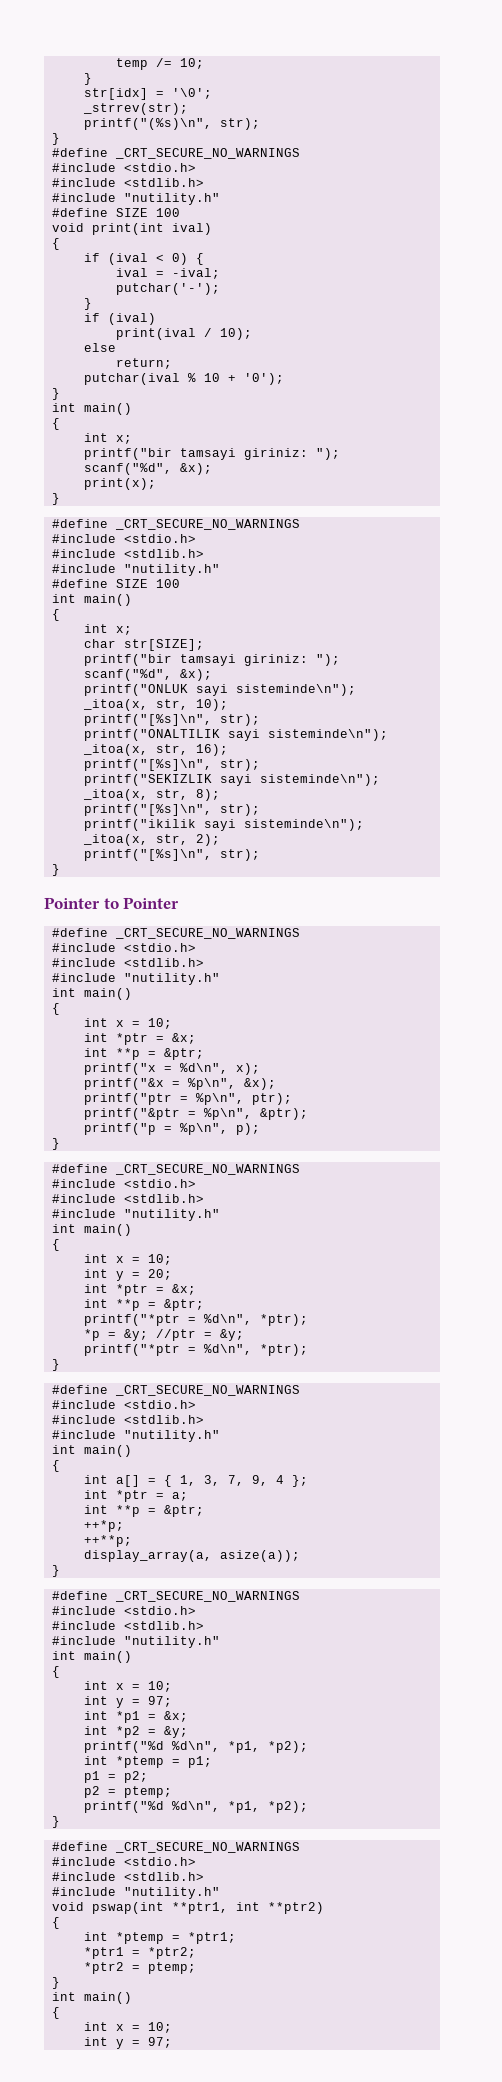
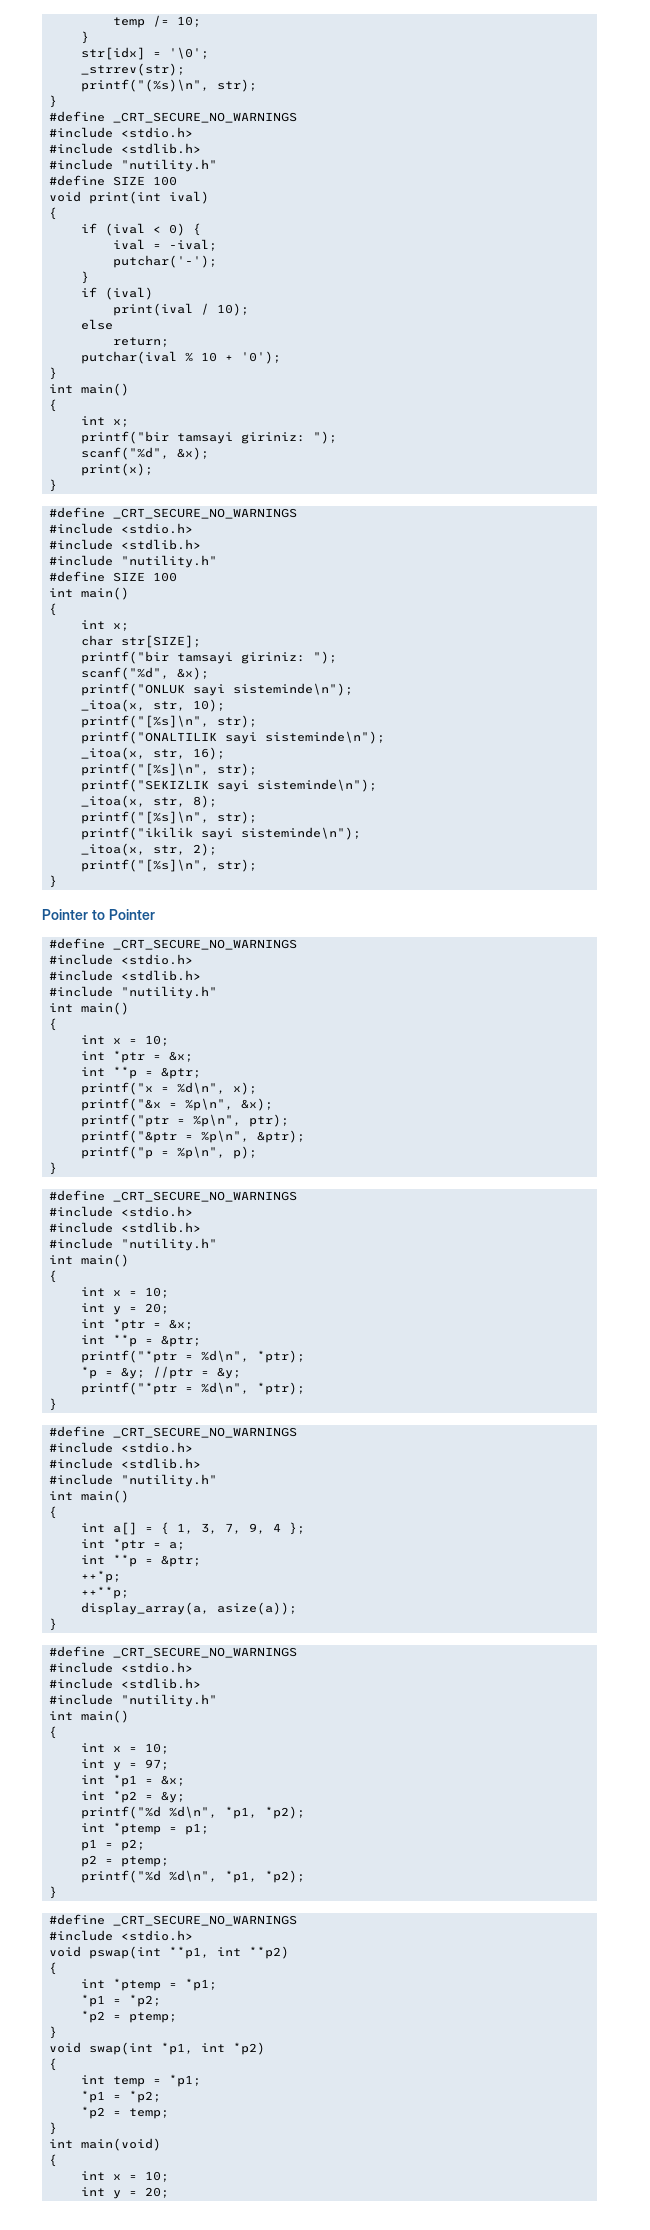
[51,1872,204,1881] [51,1887,220,1899] // #include <stdlib.h> // #include "nutility.h" -> (193, 1935) none
[171,1902,324,1914] **ptr1, int **ptr2) -> [168,1946,289,1959] **p1, int **p2)
[187,1932,236,1944] [83,1947,196,1959] [83,1962,196,1974] [51,1977,60,1989] [51,1992,132,2004] [51,2007,60,2019] [83,2022,172,2033] [83,2037,172,2049] *ptr1; // *ptr1 = *ptr2; // *ptr2 = ptemp; // } // int main() // { // int x = 10; // int y = 97; -> [184,1978,217,1991] [80,1994,161,2007] [80,2010,177,2023] [48,2026,57,2039] [48,2042,265,2055] [48,2058,57,2071] [80,2074,201,2087] [80,2090,161,2103] [80,2106,169,2119] [48,2122,57,2135] [48,2138,161,2151] [48,2154,57,2167] [80,2171,169,2182] [80,2187,169,2199] *p1; // *p1 = *p2; // *p2 = ptemp; // } // void swap(int *p1, int *p2) // { // int temp = *p1; // *p1 = *p2; // *p2 = temp; // } // int main(void) // { // int x = 10; // int y = 20;

